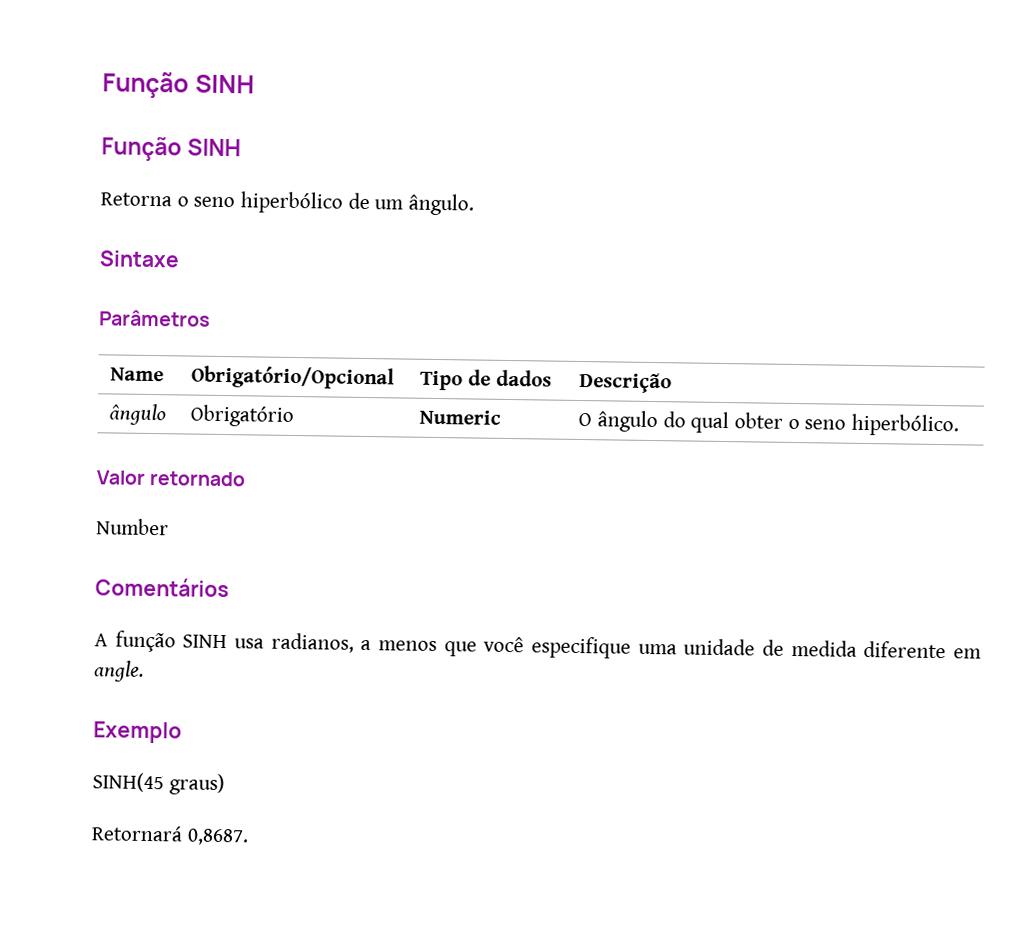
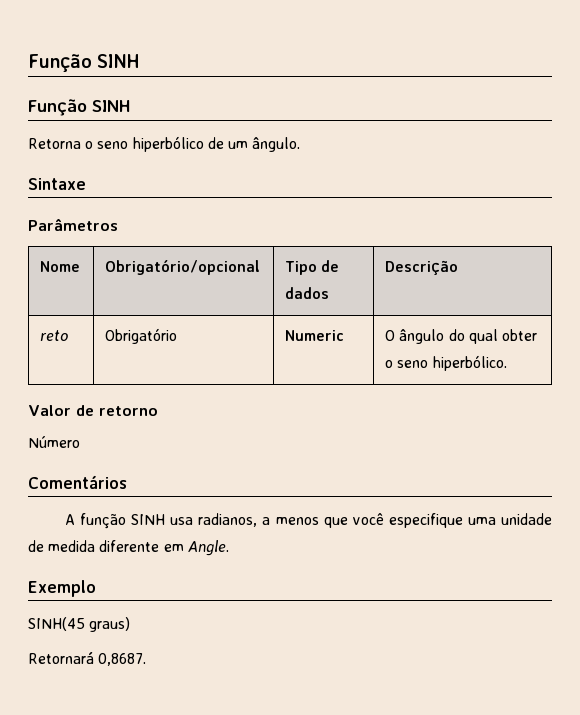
[110,367,165,382] [191,365,396,390] Name | Obrigatório/Opcional -> [40,261,81,272] [105,260,261,275] Nome | Obrigatório/opcional
[109,403,167,426] ângulo -> [40,330,69,341] reto
[149,470,246,487] [96,518,169,536] retornado // Number -> [76,405,158,416] [28,436,80,448] de retorno // Número
[94,660,144,682] angle. -> [187,540,229,556] Angle.

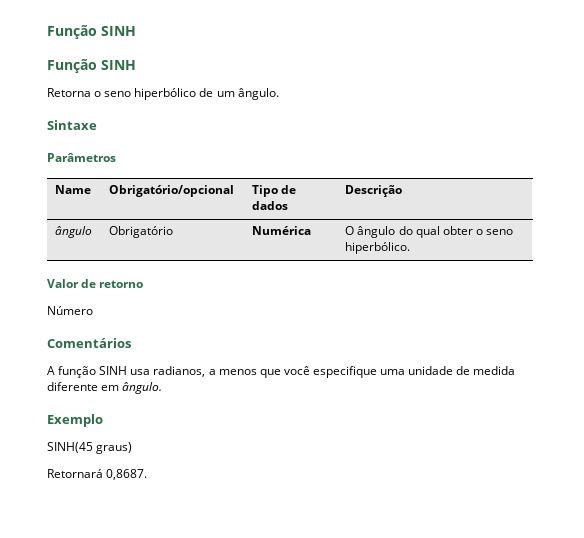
[40,261,81,272] Nome -> [55,185,92,194] Name
[40,330,69,341] reto -> [55,226,93,238] ângulo
[285,330,345,341] Numeric -> [252,226,312,235] Numérica
[187,540,229,556] Angle. -> [122,382,163,394] ângulo.

